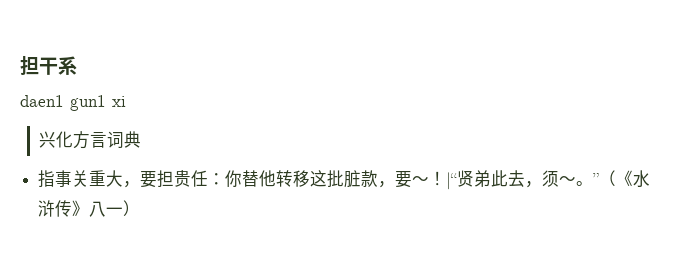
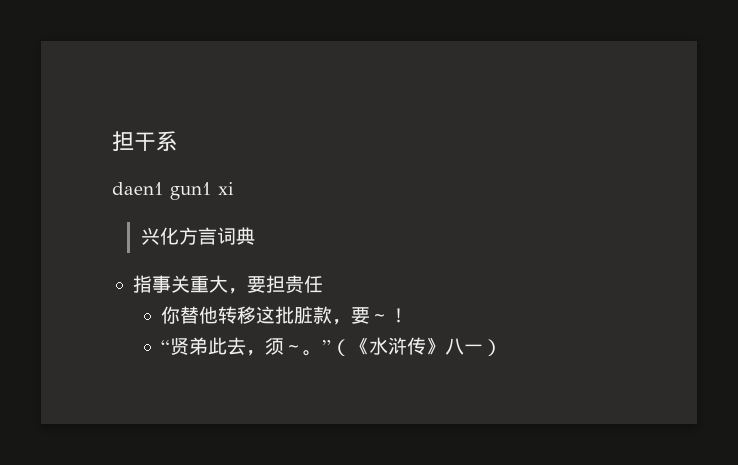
[208,173,226,185] ： -> (323, 284) //
[446,172,458,190] |“ -> [161,340,171,353] // “

